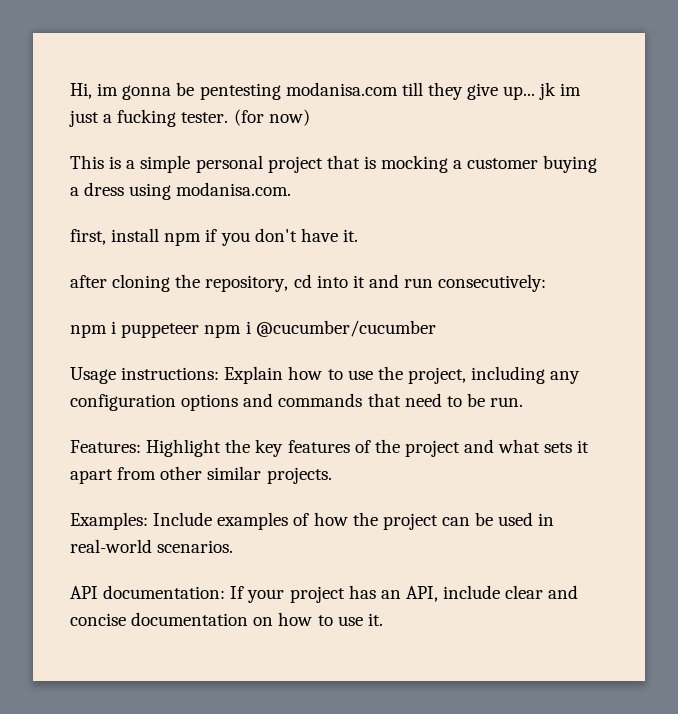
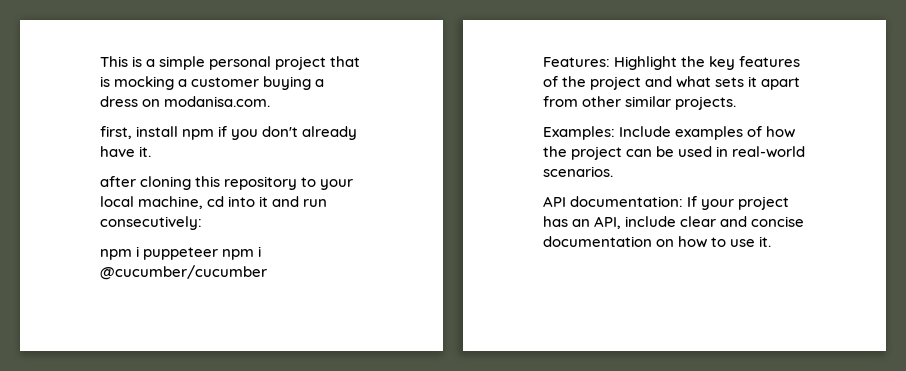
[70,82,582,100] [69,109,310,127] Hi, im gonna be pentesting modanisa.com till they give up... jk im just a fucking tester. (for now) // -> (100, 61) none
[129,183,172,200] using -> [142,99,161,107] on
(297, 235) none -> [302,126,358,140] already
[175,274,289,292] the repository, -> [195,176,354,190] [100,196,204,209] this repository to your local machine,
[70,366,581,384] [70,393,524,411] // Usage instructions: Explain how to use the project, including any configuration options and commands that need to be run. -> (267, 272) none

